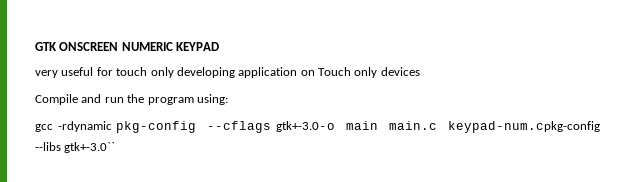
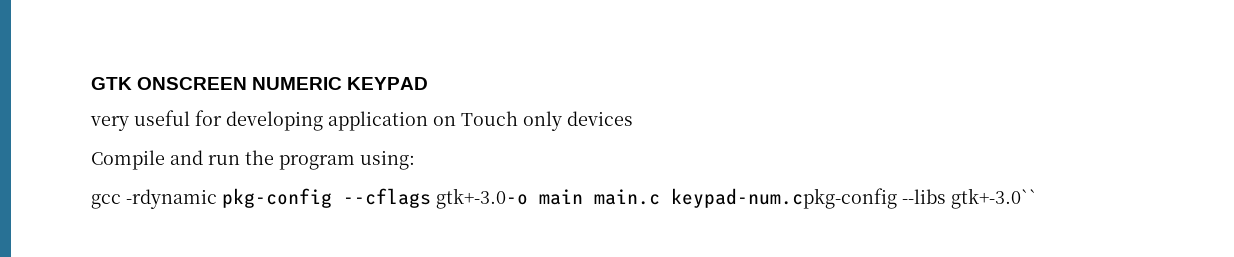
[116,67,174,78] touch only -> (222, 118) none

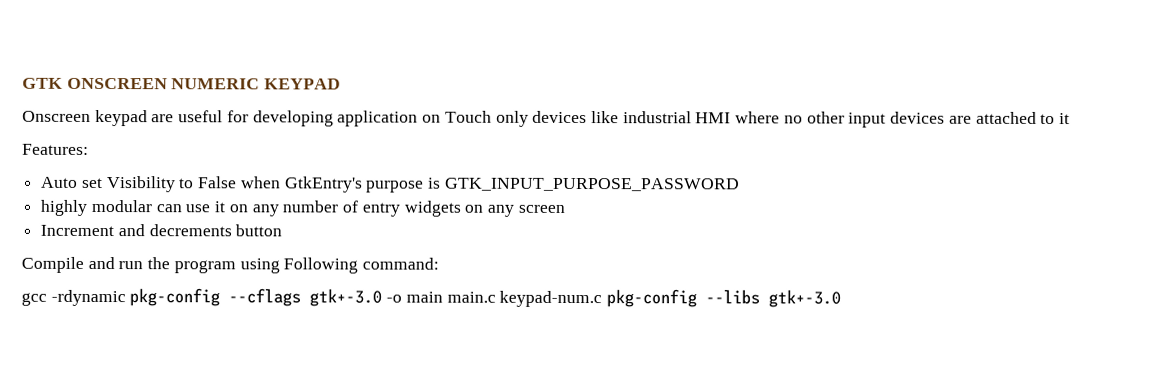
[90,116,129,131] very -> [22,109,175,127] Onscreen keypad are
(633, 118) none -> [590,111,1070,128] [22,143,89,155] [41,176,740,193] [40,199,565,217] [40,224,283,237] like industrial HMI where no other input devices are attached to it // Features: // Auto set Visibility to False when GtkEntry's purpose is GTK_INPUT_PURPOSE_PASSWORD // highly modular can use it on any number of entry widgets on any screen // Increment and decrements button
[360,150,415,170] using: -> [239,257,440,274] using Following command:
[436,188,1037,209] gtk+-3.0-o main main.c keypad-num.cpkg-config --libs gtk+-3.0`` -> [309,288,842,308] gtk+-3.0 -o main main.c keypad-num.c pkg-config --libs gtk+-3.0

